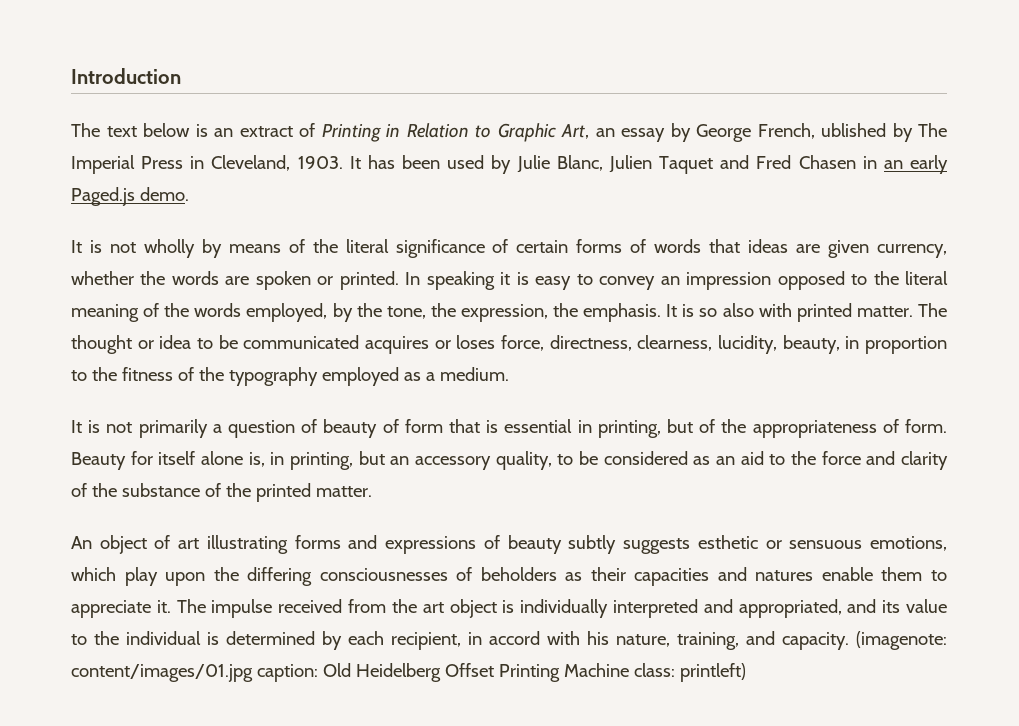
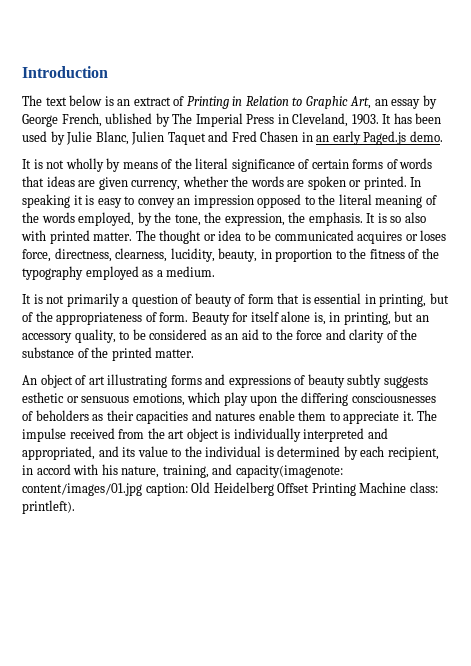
[782,631,947,650] capacity. (imagenote: -> [235,465,343,478] capacity(imagenote:
[679,663,746,682] printleft) -> [22,500,75,514] printleft).

